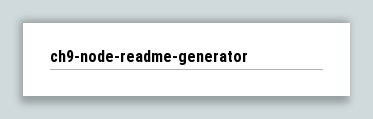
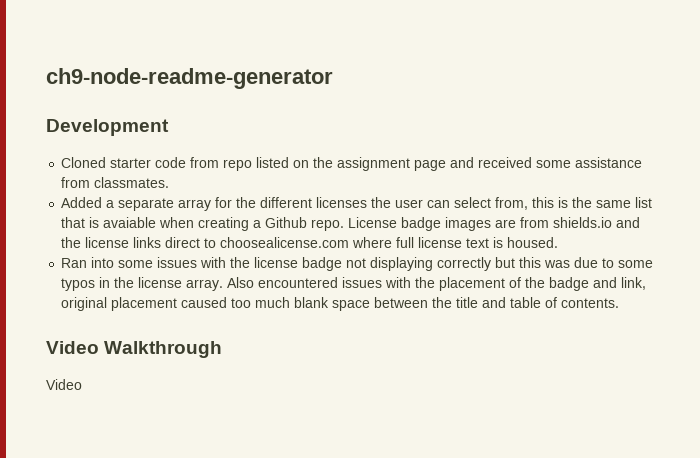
(248, 57) none -> [46,119,169,136] [61,157,643,171] [61,177,170,188] [61,197,653,211] [61,217,641,231] [61,237,559,248] [61,257,654,271] [61,277,647,291] [61,297,620,311] [46,341,223,358] [46,379,82,390] // Development // Cloned starter code from repo listed on the assignment page and received some assistance from classmates. // Added a separate array for the different licenses the user can select from, this is the same list that is avaiable when creating a Github repo. License badge images are from shields.io and the license links direct to choosealicense.com where full license text is housed. // Ran into some issues with the license badge not displaying correctly but this was due to some typos in the license array. Also encountered issues with the placement of the badge and link, original placement caused too much blank space between the title and table of contents. // Video Walkthrough // Video

